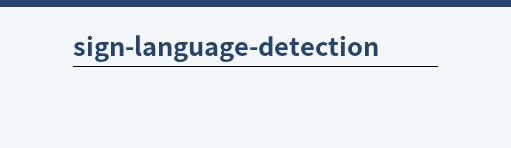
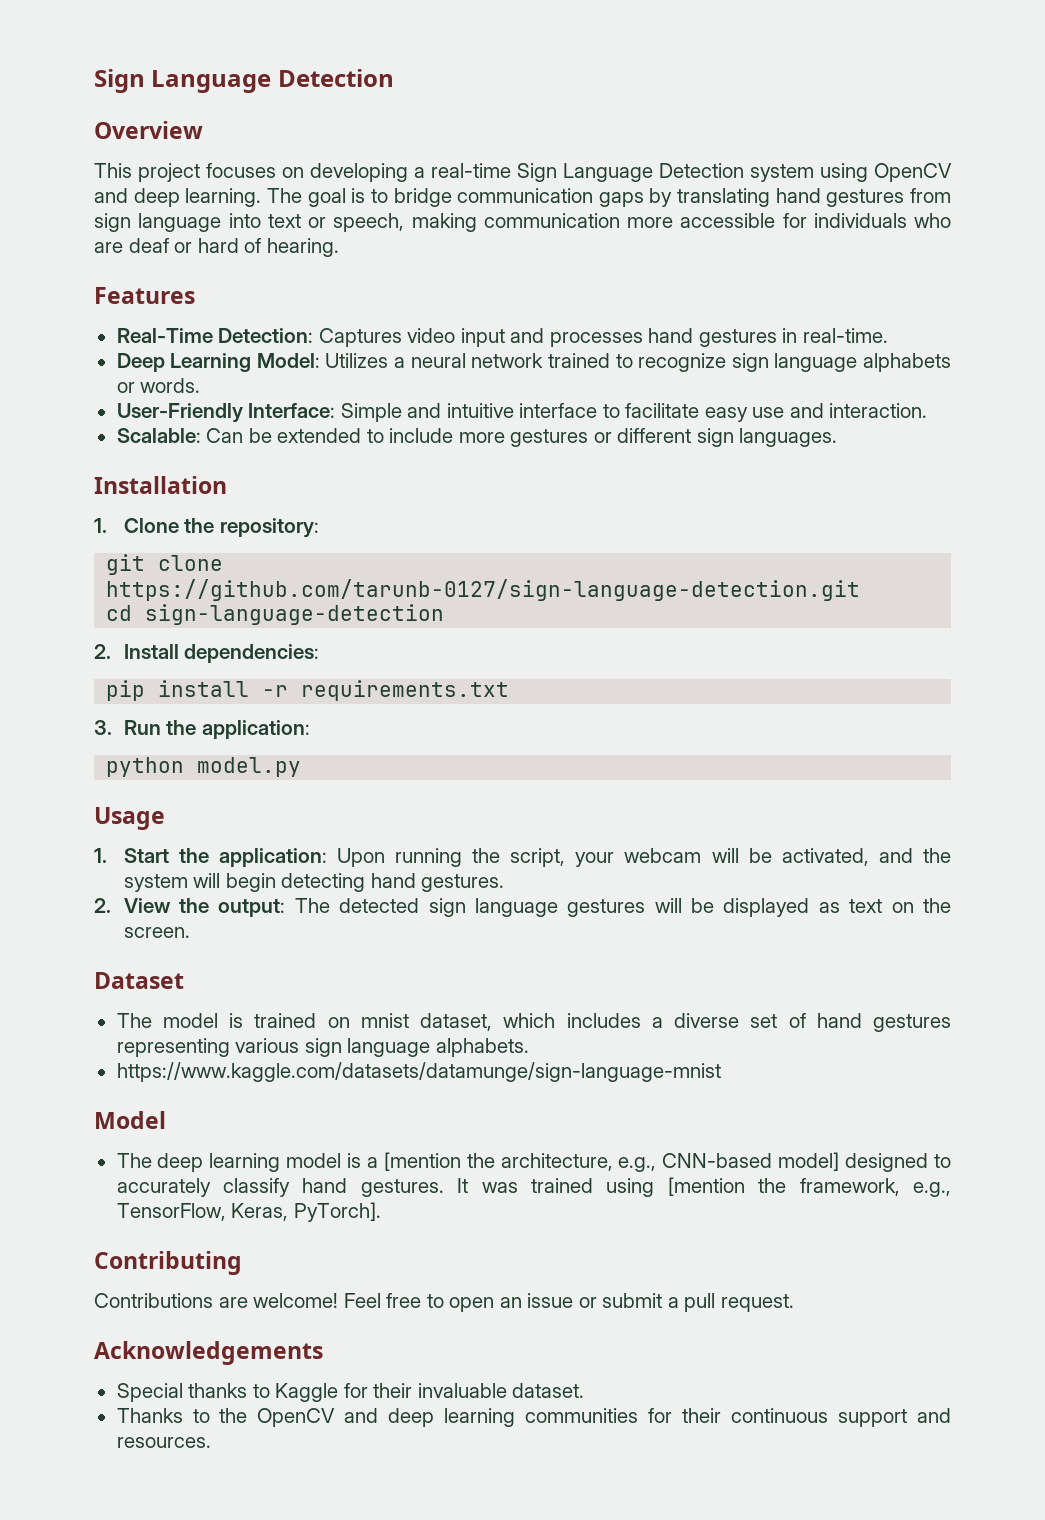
[73,35,379,62] sign-language-detection -> [94,69,394,93] [94,121,203,139] [94,163,952,182] [94,188,951,207] [94,213,951,232] [94,238,339,257] [94,287,195,304] [116,328,888,347] [116,353,952,372] [116,378,201,393] [116,403,928,423] [116,428,838,447] [94,476,227,494] [94,518,319,538] [106,554,224,575] [106,579,861,601] [106,604,445,625] [94,644,320,663] [106,680,510,701] [94,720,310,739] [106,757,302,777] [94,807,165,830] [94,848,952,867] [123,873,505,892] [94,898,951,917] [123,927,190,938] [94,972,184,989] [116,1013,952,1032] [116,1038,529,1057] [116,1062,721,1082] [94,1111,166,1129] [116,1152,952,1172] [116,1177,951,1197] [116,1202,381,1222] [94,1251,242,1275] [94,1293,794,1312] [94,1341,323,1365] [116,1383,585,1402] [116,1408,951,1427] [116,1437,211,1448] Sign Language Detection // Overview // This project focuses on developing a real-time Sign Language Detection system using OpenCV and deep learning. The goal is to bridge communication gaps by translating hand gestures from sign language into text or speech, making communication more accessible for individuals who are deaf or hard of hearing. // Features // Real-Time Detection: Captures video input and processes hand gestures in real-time. // Deep Learning Model: Utilizes a neural network trained to recognize sign language alphabets or words. // User-Friendly Interface: Simple and intuitive interface to facilitate easy use and interaction. // Scalable: Can be extended to include more gestures or different sign languages. // Installation // 1. Clone the repository: // git clone https://github.com/tarunb-0127/sign-language-detection.git // cd sign-language-detection // 2. Install dependencies: // pip install -r requirements.txt // 3. Run the application: // python model.py // Usage // 1. Start the application: Upon running the script, your webcam will be activated, and the system will begin detecting hand gestures. // 2. View the output: The detected sign language gestures will be displayed as text on the screen. // Dataset // The model is trained on mnist dataset, which includes a diverse set of hand gestures representing various sign language alphabets. // https://www.kaggle.com/datasets/datamunge/sign-language-mnist // Model // The deep learning model is a [mention the architecture, e.g., CNN-based model] designed to accurately classify hand gestures. It was trained using [mention the framework, e.g., TensorFlow, Keras, PyTorch]. // Contributing // Contributions are welcome! Feel free to open an issue or submit a pull request. // Acknowledgements // Special thanks to Kaggle for their invaluable dataset. // Thanks to the OpenCV and deep learning communities for their continuous support and resources.

